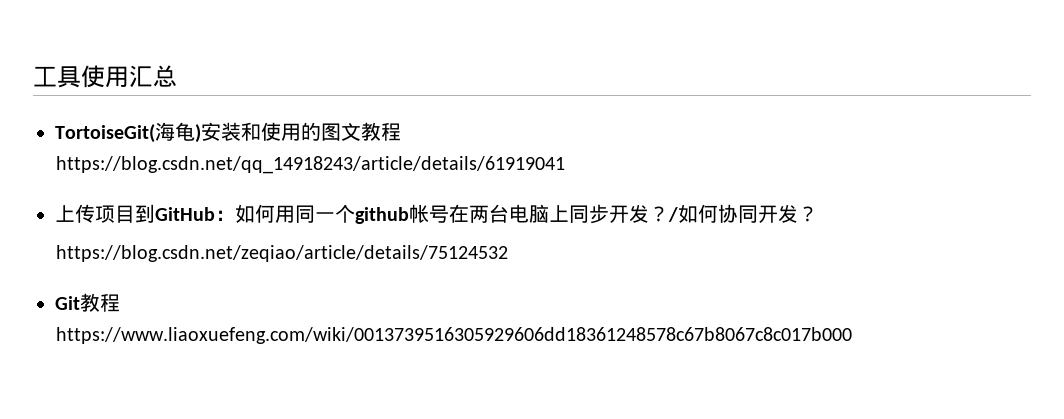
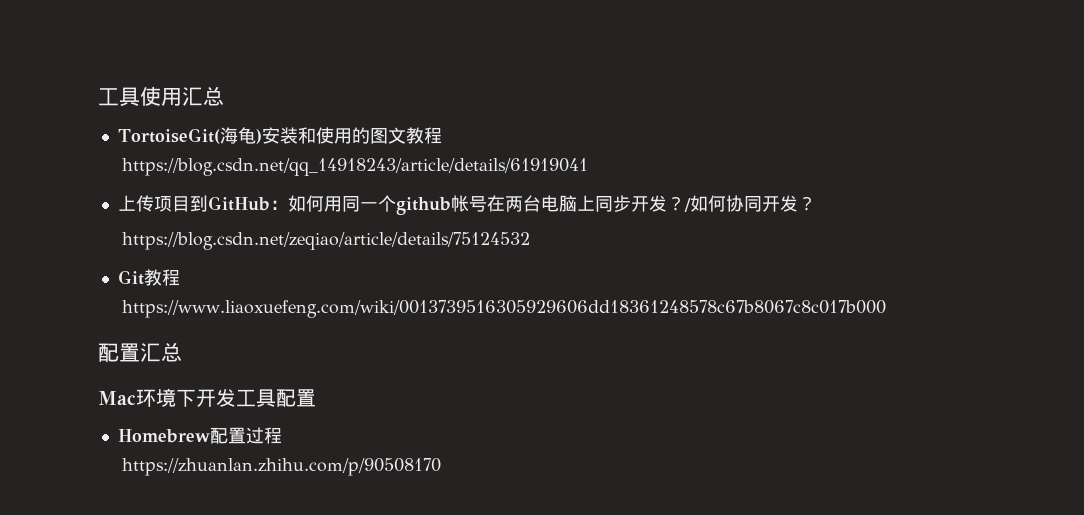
(853, 335) none -> [98,342,182,362] [98,388,316,407] [117,427,282,444] [121,458,441,476] // 配置汇总 // Mac环境下开发工具配置 // Homebrew配置过程 // https://zhuanlan.zhihu.com/p/90508170

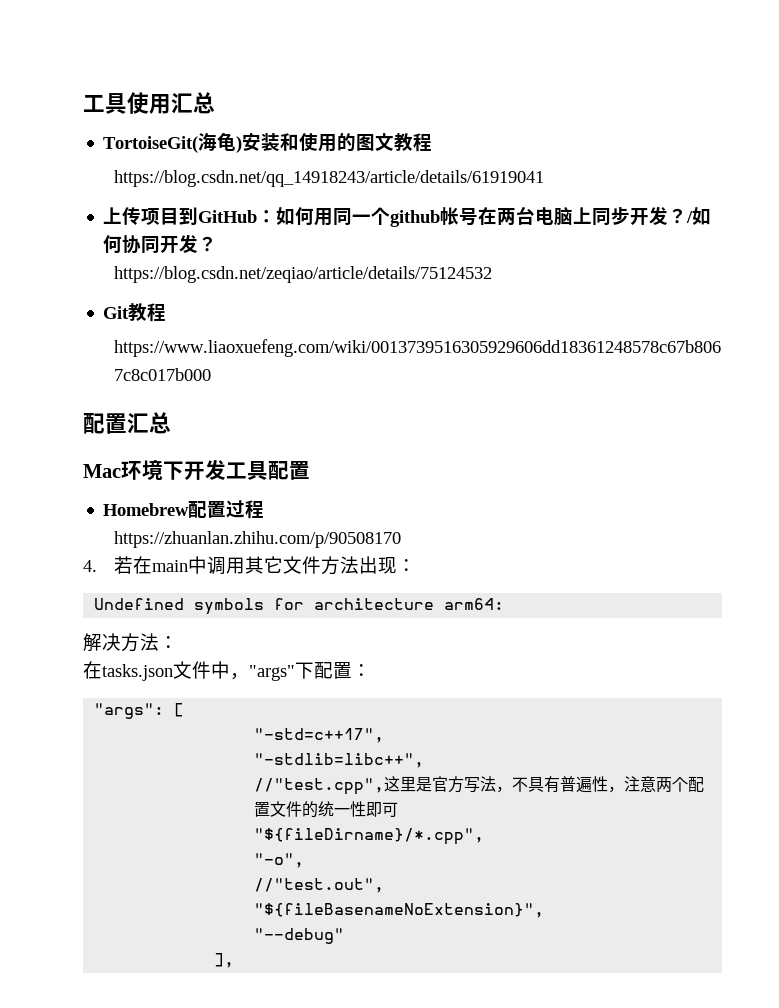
(441, 467) none -> [83,556,417,575] [94,598,505,615] [83,633,178,652] [83,661,371,681] [94,703,185,719] [254,728,385,743] [254,753,425,768] [254,776,705,795] [254,801,399,818] [254,828,485,845] [254,853,305,868] [254,878,385,893] [254,903,545,918] [254,928,345,944] [214,953,235,968] // 4.若在main中调用其它文件方法出现： // Undefined symbols for architecture arm64: // 解决方法： // 在tasks.json文件中，"args"下配置： // "args": [ // "-std=c++17", // "-stdlib=libc++", // //"test.cpp",这里是官方写法，不具有普遍性，注意两个配置文件的统一性即可 // "${fileDirname}/*.cpp", // "-o", // //"test.out", // "${fileBasenameNoExtension}", // "--debug" // ],

